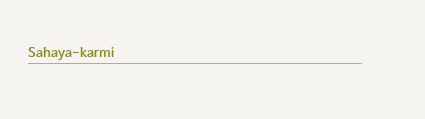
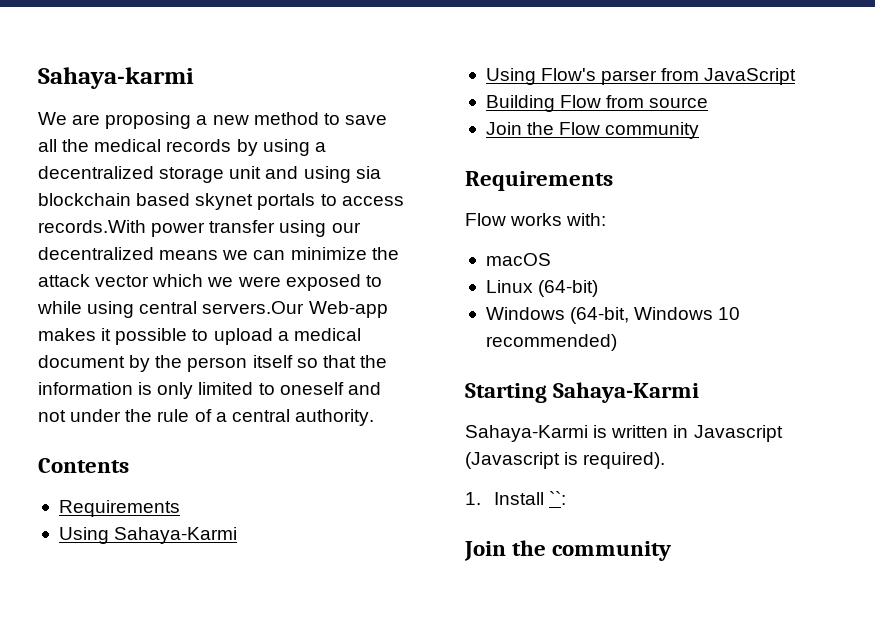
(114, 54) none -> [38,112,387,129] [38,139,326,156] [38,166,381,183] [38,193,404,210] [38,220,361,237] [38,247,399,260] [38,274,382,291] [37,301,388,318] [38,328,361,345] [38,355,387,372] [38,382,381,399] [38,409,374,426] [38,458,129,473] [58,500,180,517] [58,527,238,544] [485,68,797,85] [485,95,709,112] [485,122,700,139] [465,171,613,191] [465,213,607,226] [485,253,551,266] [485,280,599,297] [485,307,741,324] [485,334,617,351] [465,382,700,403] [465,425,783,442] [465,452,666,469] [465,491,567,505] [464,540,672,561] // We are proposing a new method to save all the medical records by using a decentralized storage unit and using sia blockchain based skynet portals to access records.With power transfer using our decentralized means we can minimize the attack vector which we were exposed to while using central servers.Our Web-app makes it possible to upload a medical document by the person itself so that the information is only limited to oneself and not under the rule of a central authority. // Contents // Requirements // Using Sahaya-Karmi // Using Flow's parser from JavaScript // Building Flow from source // Join the Flow community // Requirements // Flow works with: // macOS // Linux (64-bit) // Windows (64-bit, Windows 10 recommended) // Starting Sahaya-Karmi // Sahaya-Karmi is written in Javascript (Javascript is required). // 1. Install ``: // Join the community

